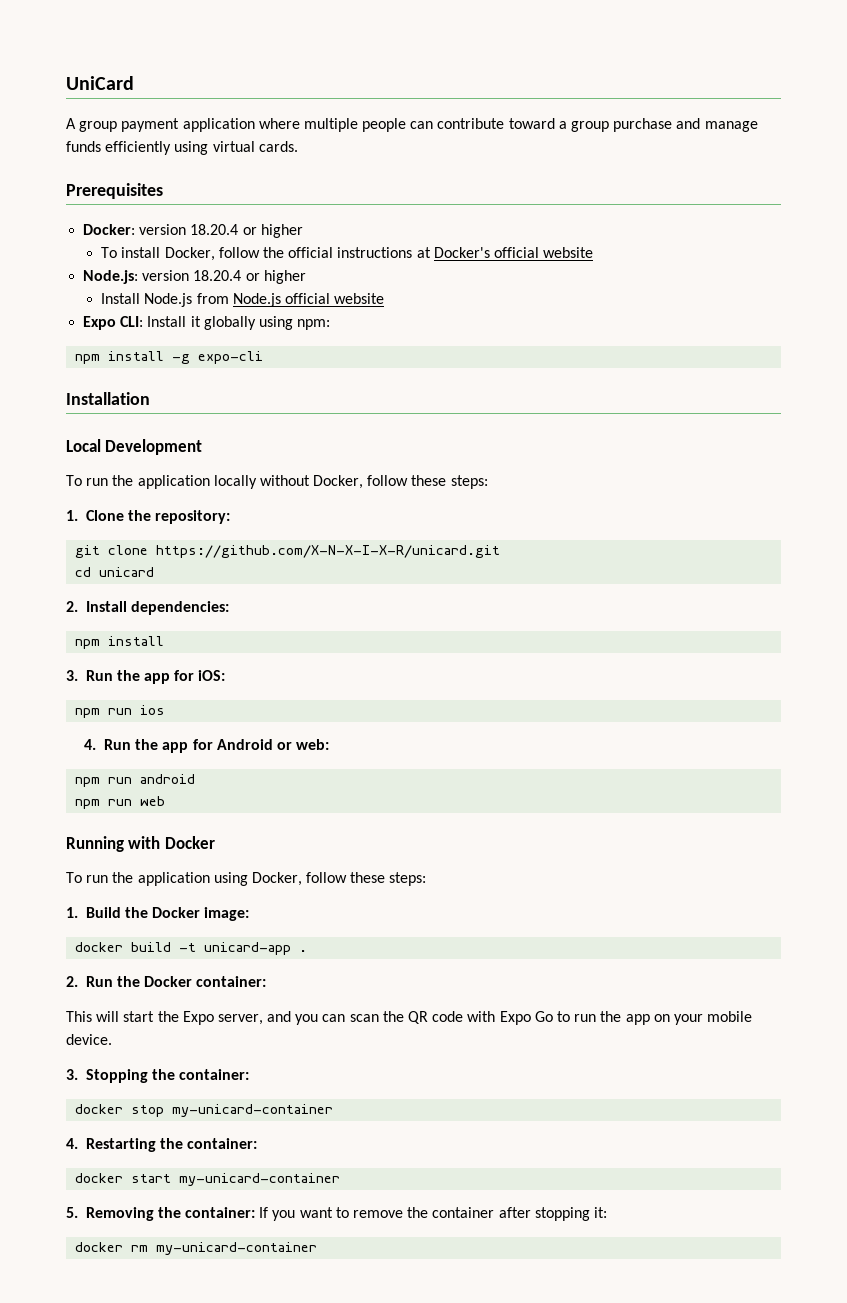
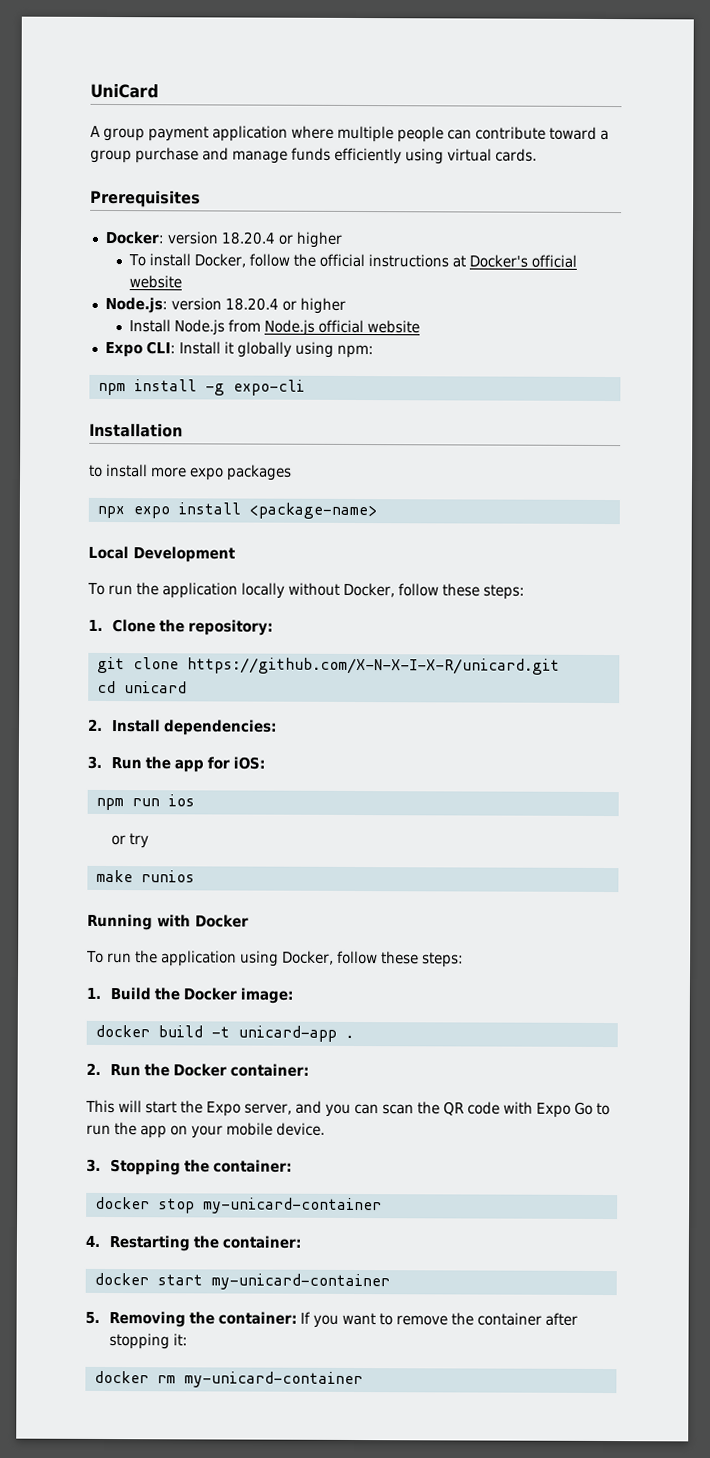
(150, 398) none -> [89,463,292,481] [96,502,377,520] // to install more expo packages // npx expo install <package-name>
[75,636,165,649] // npm install -> (277, 727) none
[84,739,330,753] [75,774,196,787] [75,796,166,809] 4. Run the app for Android or web: // npm run android // npm run web -> [110,833,149,849] [95,869,195,883] or try // make runios

